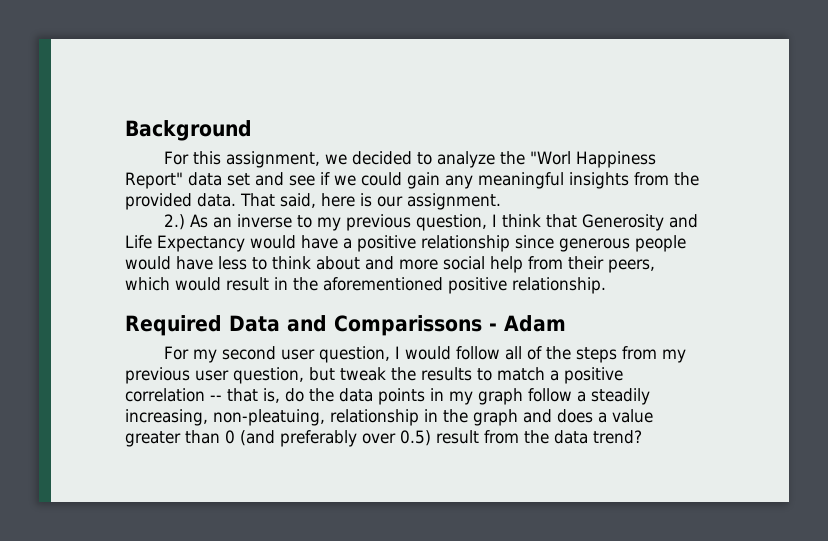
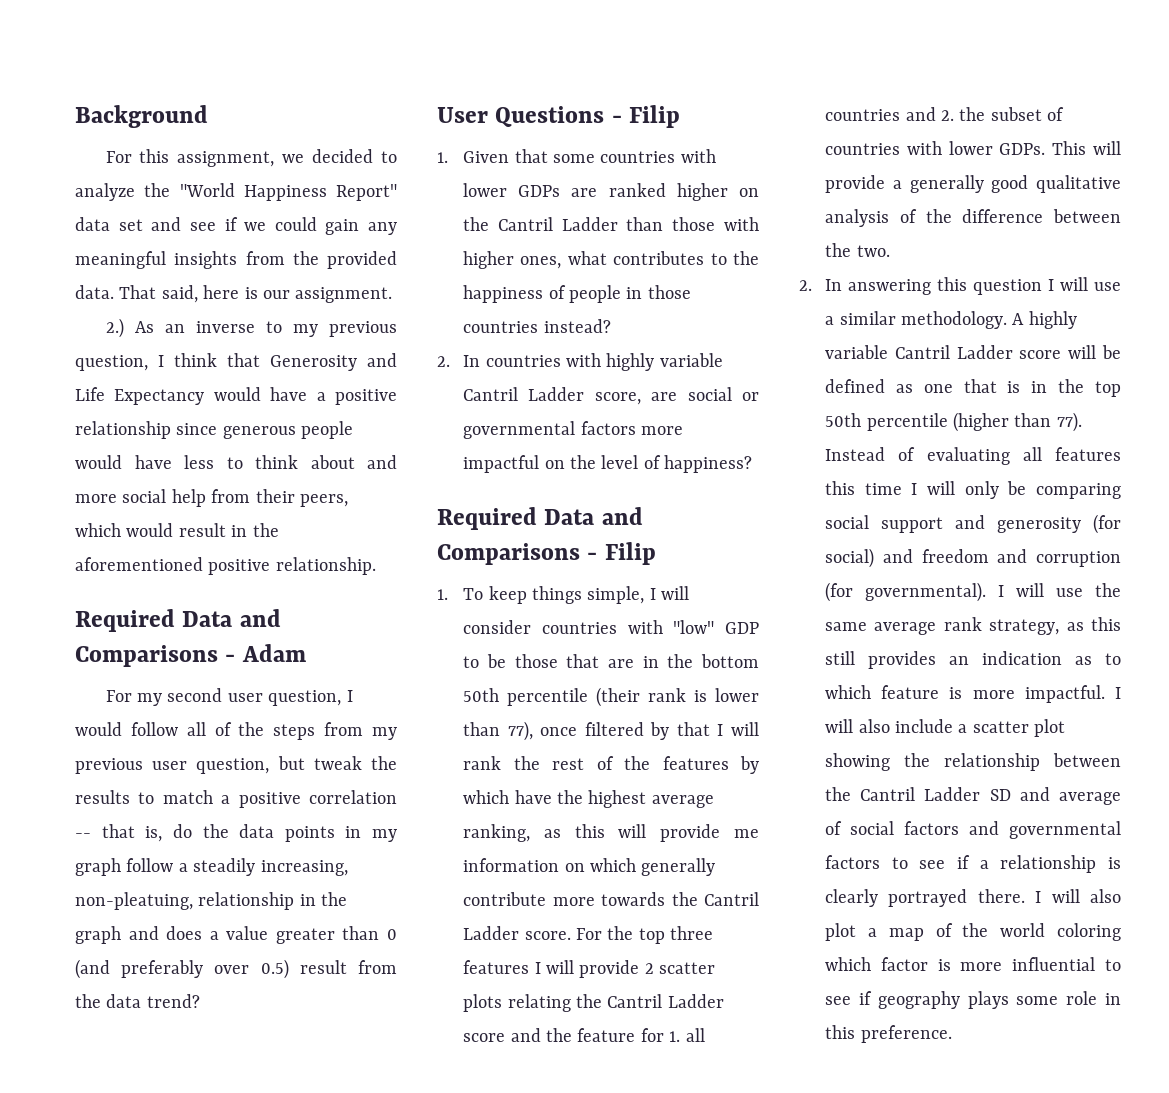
[530,151,572,165] "Worl -> [179,183,235,197] "World
[334,315,482,336] Comparissons -> [75,645,218,667] Comparisons
(642, 437) none -> [437,105,680,128] [437,149,716,163] [463,183,759,201] [463,217,759,231] [463,251,759,269] [463,285,691,303] [463,319,611,333] [437,353,723,371] [463,387,759,405] [463,421,683,439] [463,455,753,473] [437,507,643,530] [437,542,656,565] [437,586,690,604] [463,620,759,634] [463,654,759,668] [463,687,759,707] [463,721,759,741] [463,756,759,774] [463,790,714,808] [463,824,759,842] [463,858,716,876] [463,892,759,906] [463,926,714,944] [463,960,716,978] [463,994,724,1012] [463,1028,705,1042] [825,107,1065,121] [825,141,1121,155] [825,175,1121,193] [825,209,1121,227] [825,243,890,257] [799,277,1121,295] [825,311,1077,329] [825,345,1121,359] [825,379,1121,397] [825,412,1082,432] [825,447,1121,465] [825,481,1121,499] [825,514,1121,534] [825,548,1121,568] [825,582,1121,602] [825,617,1121,635] [825,651,1121,669] [825,685,1121,703] [825,719,1066,737] [825,753,1121,771] [825,787,1121,805] [825,821,1121,839] [825,855,1121,873] [825,889,1121,907] [825,923,1121,941] [825,957,1121,971] [825,991,1121,1009] [825,1025,952,1043] // User Questions - Filip // 1. Given that some countries with lower GDPs are ranked higher on the Cantril Ladder than those with higher ones, what contributes to the happiness of people in those countries instead? // 2. In countries with highly variable Cantril Ladder score, are social or governmental factors more impactful on the level of happiness? // Required Data and Comparisons - Filip // 1. To keep things simple, I will consider countries with "low" GDP to be those that are in the bottom 50th percentile (their rank is lower than 77), once filtered by that I will rank the rest of the features by which have the highest average ranking, as this will provide me information on which generally contribute more towards the Cantril Ladder score. For the top three features I will provide 2 scatter plots relating the Cantril Ladder score and the feature for 1. all countries and 2. the subset of countries with lower GDPs. This will provide a generally good qualitative analysis of the difference between the two. // 2. In answering this question I will use a similar methodology. A highly variable Cantril Ladder score will be defined as one that is in the top 50th percentile (higher than 77). Instead of evaluating all features this time I will only be comparing social support and generosity (for social) and freedom and corruption (for governmental). I will use the same average rank strategy, as this still provides an indication as to which feature is more impactful. I will also include a scatter plot showing the relationship between the Cantril Ladder SD and average of social factors and governmental factors to see if a relationship is clearly portrayed there. I will also plot a map of the world coloring which factor is more influential to see if geography plays some role in this preference.

